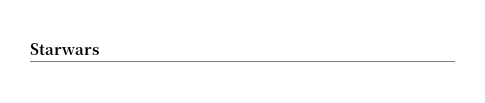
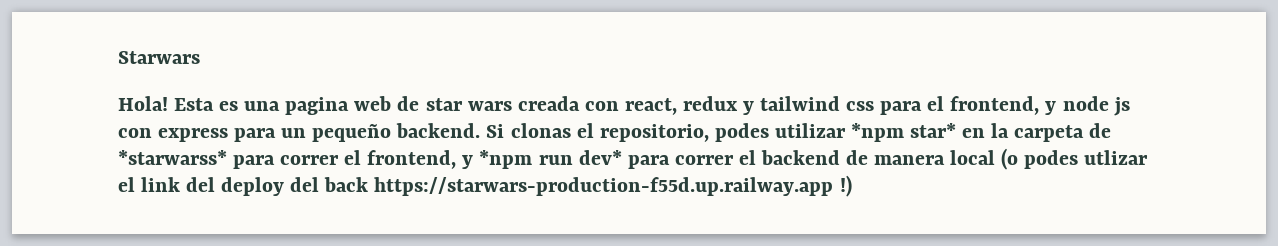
(99, 49) none -> [118,96,1130,116] [118,123,1112,142] [118,148,1149,170] [118,175,852,197] // Hola! Esta es una pagina web de star wars creada con react, redux y tailwind css para el frontend, y node js con express para un pequeño backend. Si clonas el repositorio, podes utilizar *npm star* en la carpeta de *starwarss* para correr el frontend, y *npm run dev* para correr el backend de manera local (o podes utlizar el link del deploy del back https://starwars-production-f55d.up.railway.app !)

